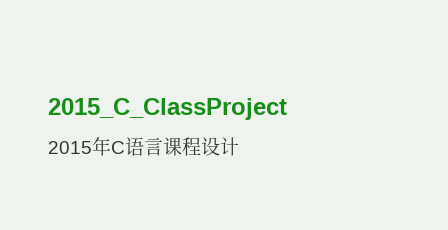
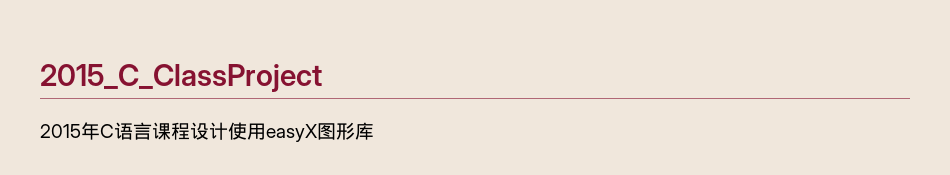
(239, 146) none -> [228,122,374,142] 使用easyX图形库

